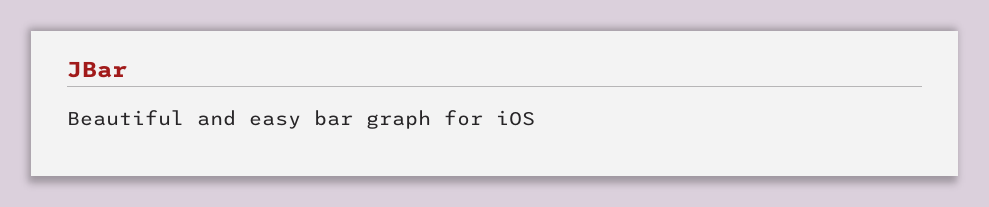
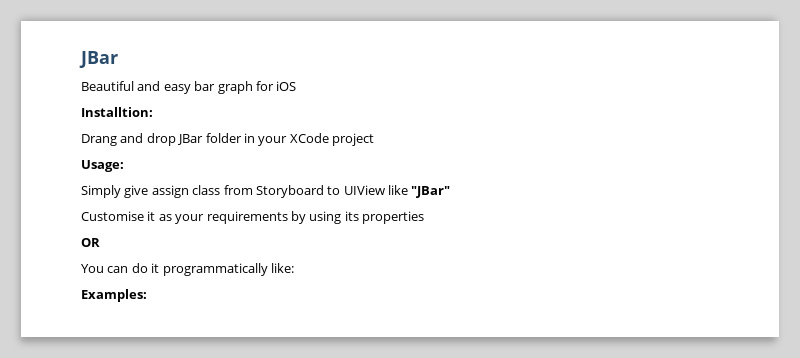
(535, 118) none -> [81,107,153,117] [81,133,374,146] [81,160,124,172] [81,185,451,198] [81,211,424,224] [81,238,100,247] [81,263,294,276] [81,289,147,302] // Installtion: // Drang and drop JBar folder in your XCode project // Usage: // Simply give assign class from Storyboard to UIView like "JBar" // Customise it as your requirements by using its properties // OR // You can do it programmatically like: // Examples:

